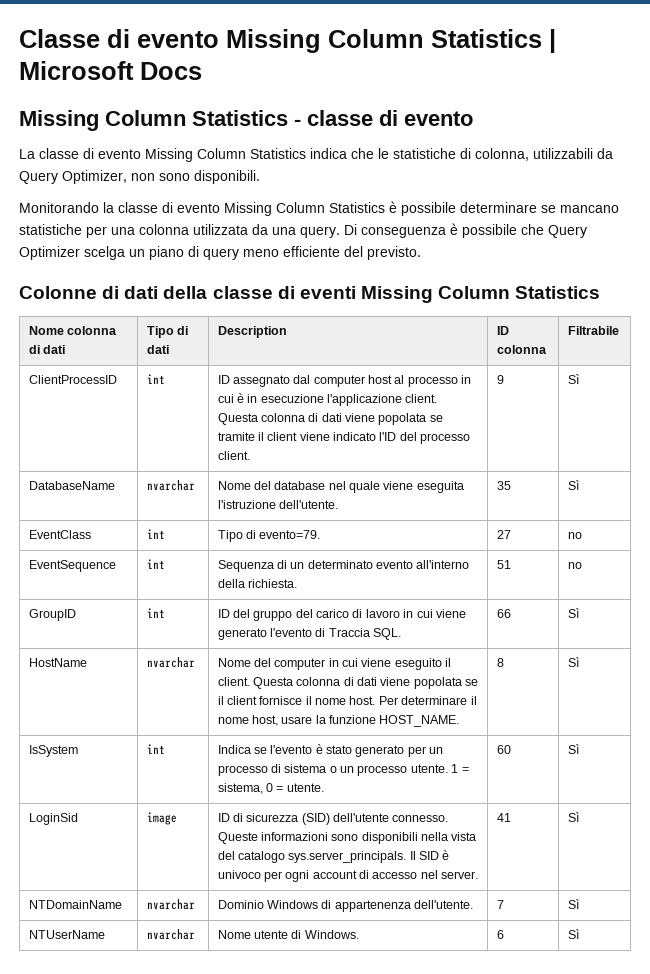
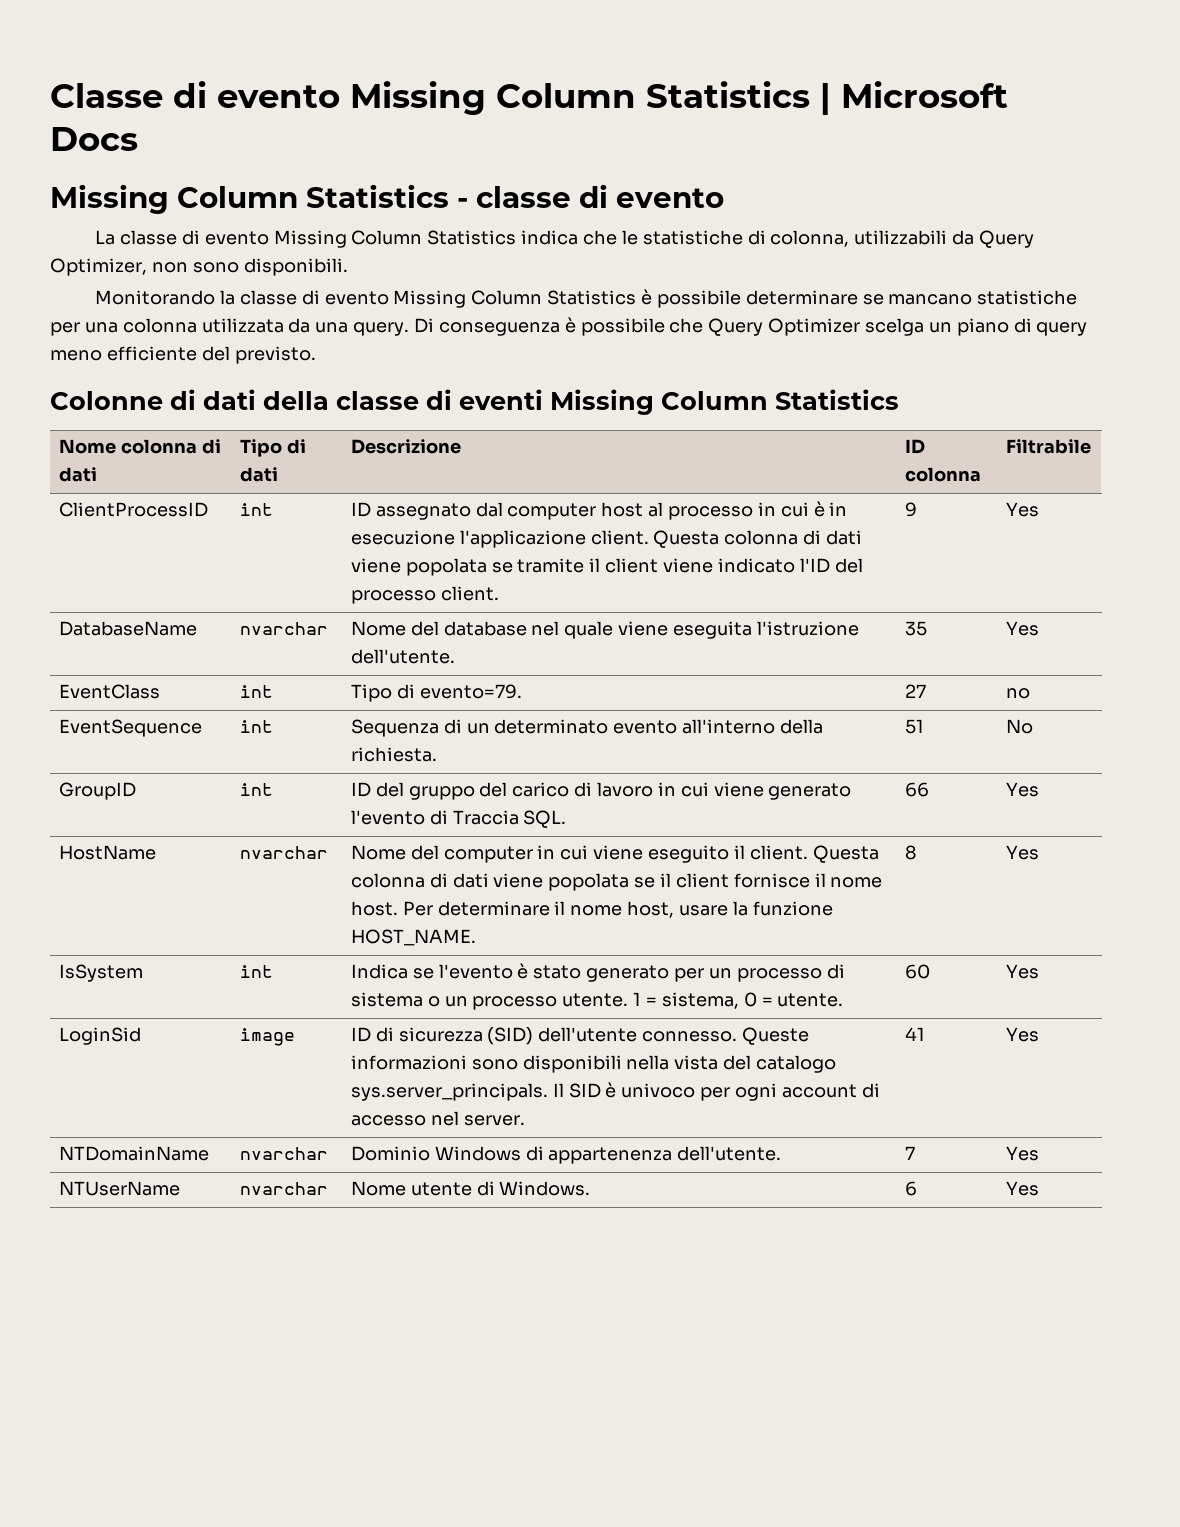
[217,326,287,338] Description -> [350,439,461,454] Descrizione
[567,374,579,384] Sì -> [1005,502,1039,517] Yes
[567,480,579,490] Sì -> [1005,621,1039,636] Yes
[567,562,582,569] no -> [1005,719,1033,734] No
[567,608,579,618] Sì -> [1005,782,1039,797] Yes
[567,657,579,667] Sì -> [1005,845,1039,860] Yes
[567,744,579,754] Sì -> [1005,964,1039,979] Yes
[567,812,579,822] Sì -> [1005,1027,1039,1042] Yes
[567,899,579,909] Sì -> [1005,1146,1039,1161] Yes
[567,929,579,939] Sì -> [1005,1181,1039,1196] Yes

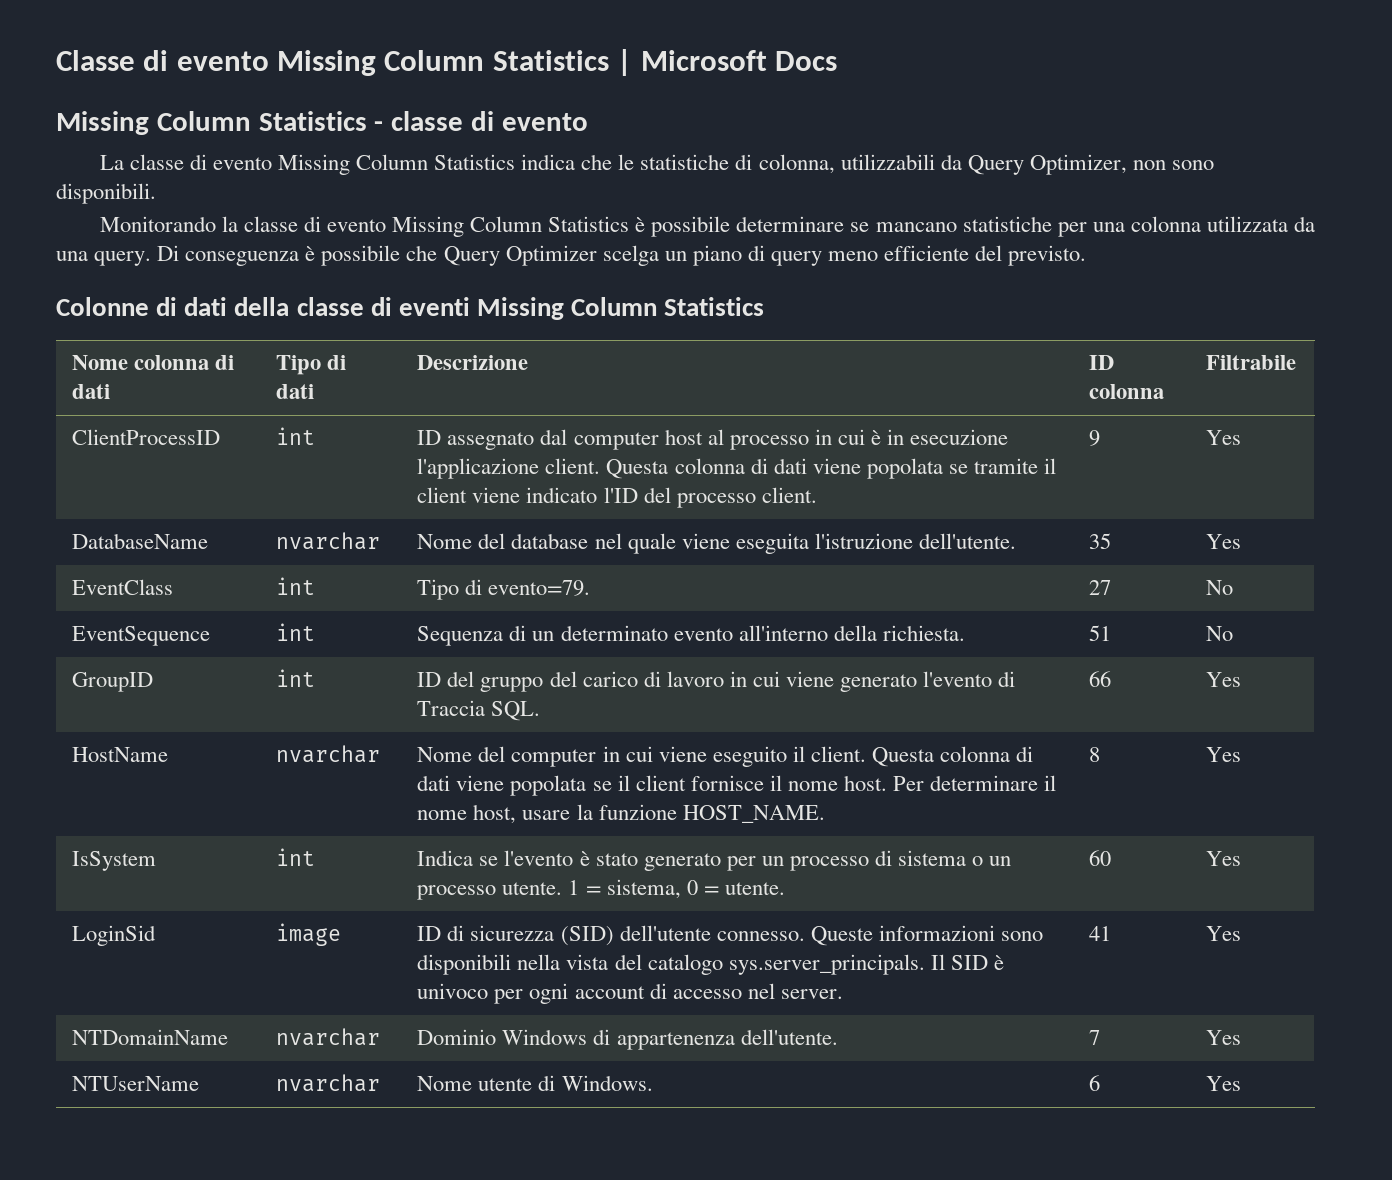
[1005,688,1030,699] no -> [1206,580,1234,595] No

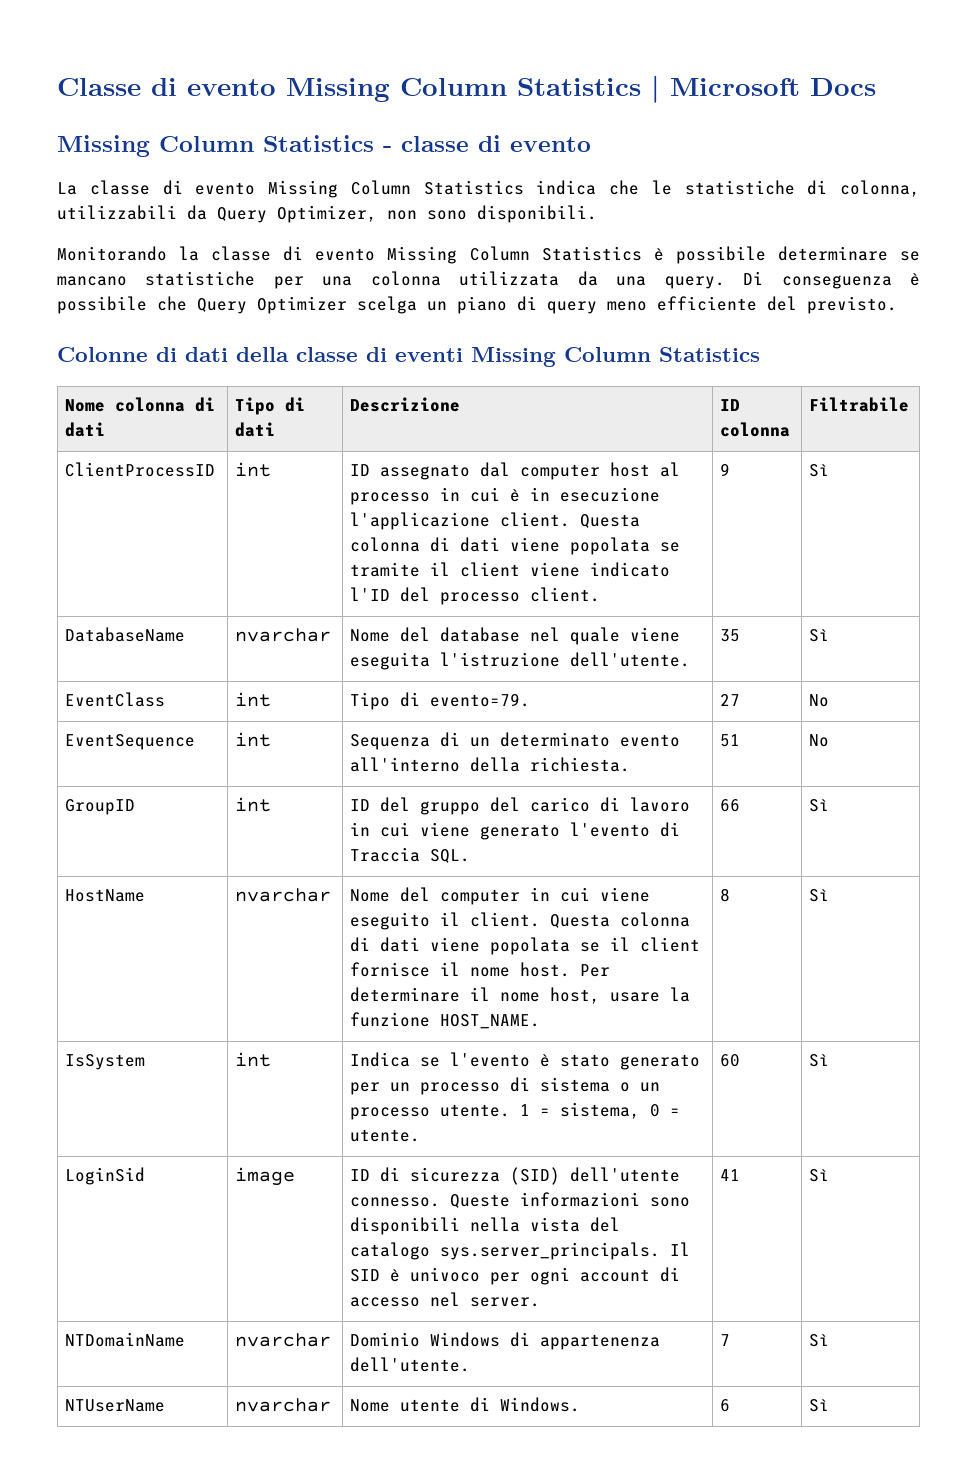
[1206,430,1242,445] Yes -> [809,464,830,477] Sì
[1206,534,1242,549] Yes -> [809,629,830,642] Sì
[1206,672,1242,687] Yes -> [809,799,830,812] Sì
[1206,747,1242,762] Yes -> [809,889,830,902] Sì
[1206,851,1242,866] Yes -> [809,1054,830,1067] Sì
[1206,926,1242,941] Yes -> [809,1169,830,1182] Sì
[1206,1030,1242,1045] Yes -> [809,1334,830,1347] Sì
[1206,1076,1242,1091] Yes -> [809,1399,830,1412] Sì

